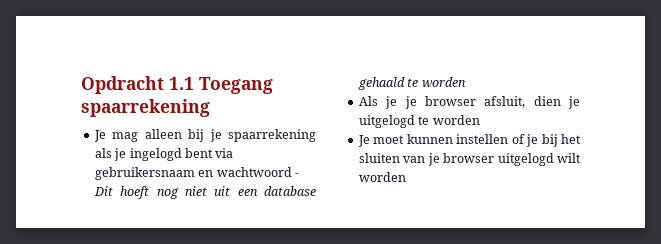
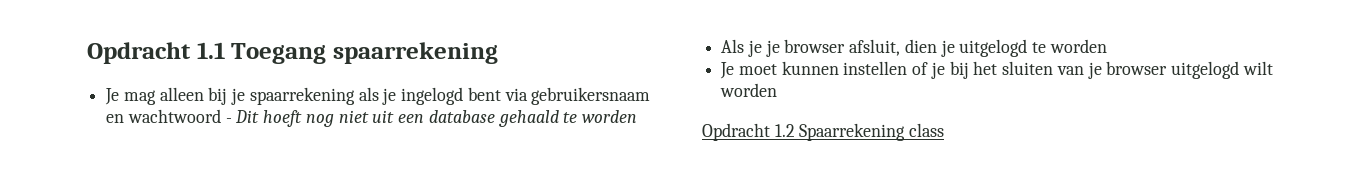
(406, 177) none -> [702,123,945,141] // Opdracht 1.2 Spaarrekening class

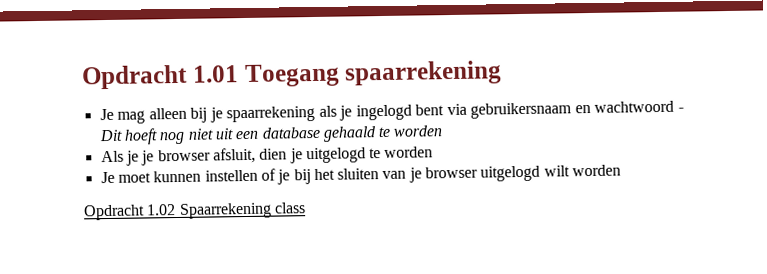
[87,42,225,64] Opdracht 1.1 -> [81,64,239,90] Opdracht 1.01
[774,124,795,137] 1.2 -> [146,204,177,216] 1.02

